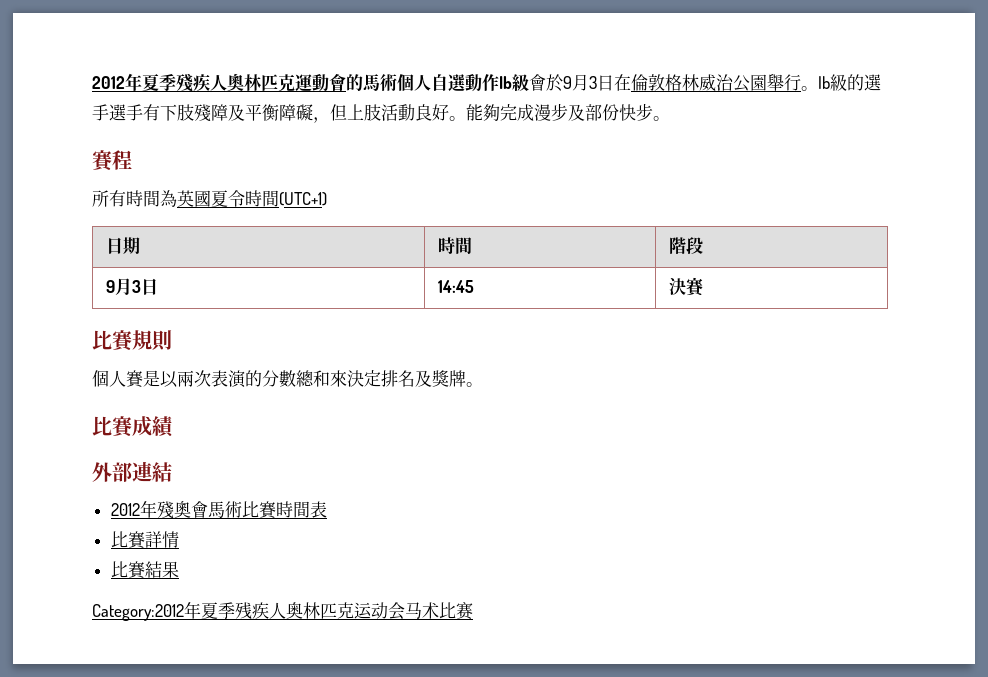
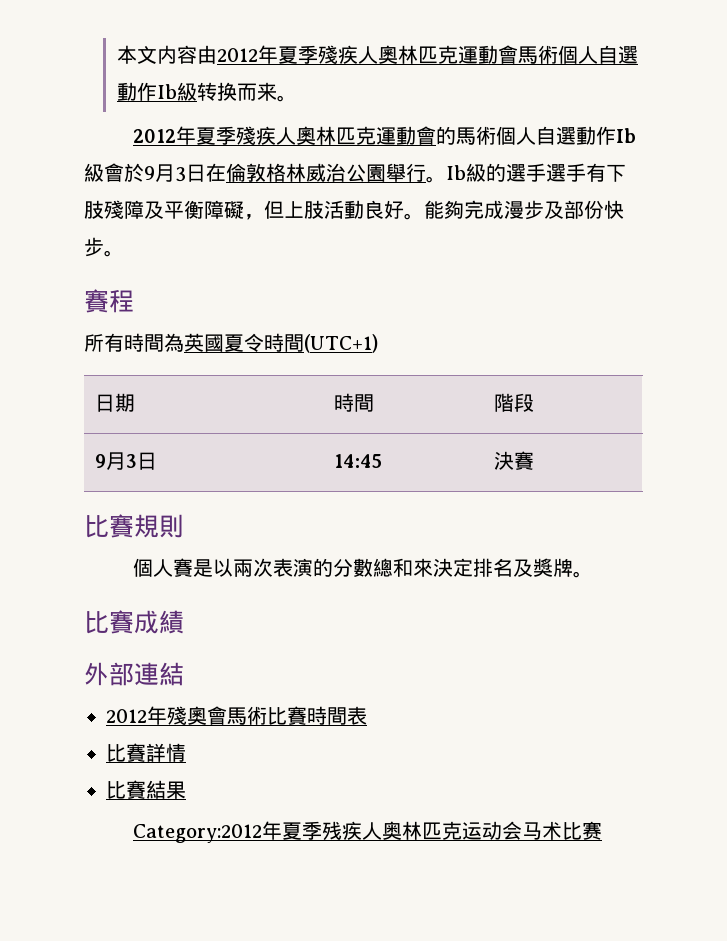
(92, 82) none -> [117,45,639,64] [117,82,298,102] 本文内容由2012年夏季殘疾人奧林匹克運動會馬術個人自選動作Ib級转换而来。 //

